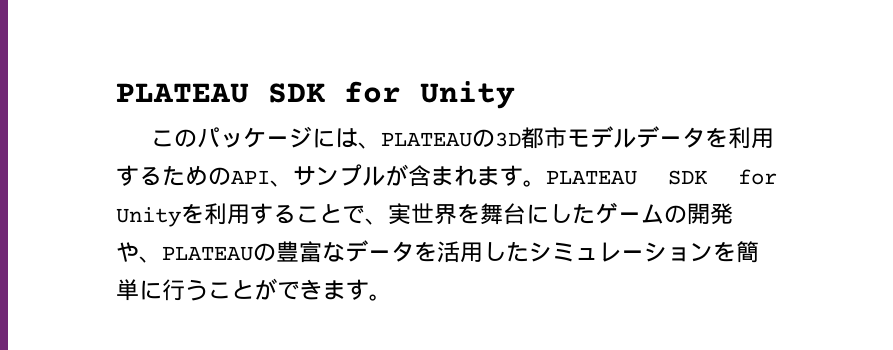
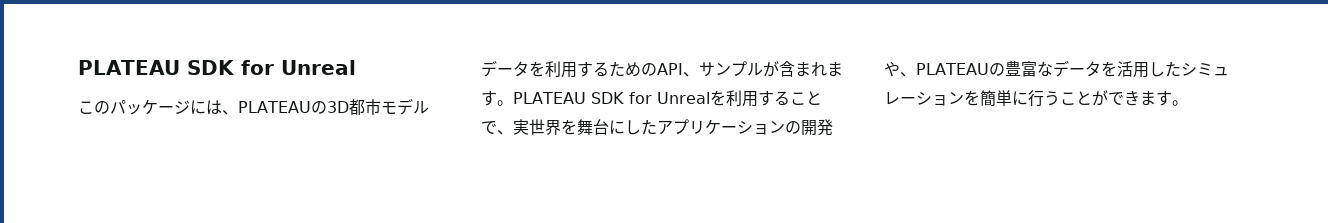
[116,81,515,109] PLATEAU SDK for Unity -> [78,60,356,75] PLATEAU SDK for Unreal
[116,207,181,227] Unity -> [656,92,710,104] Unreal
[595,202,664,224] ゲーム -> [657,119,785,135] アプリケーション

